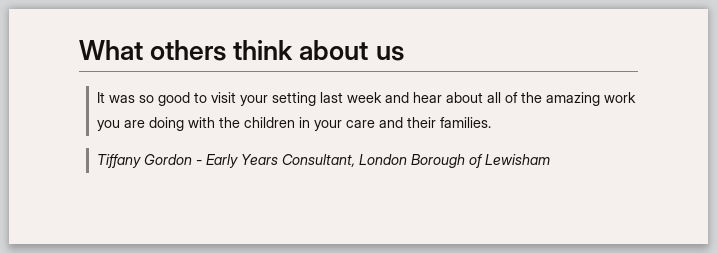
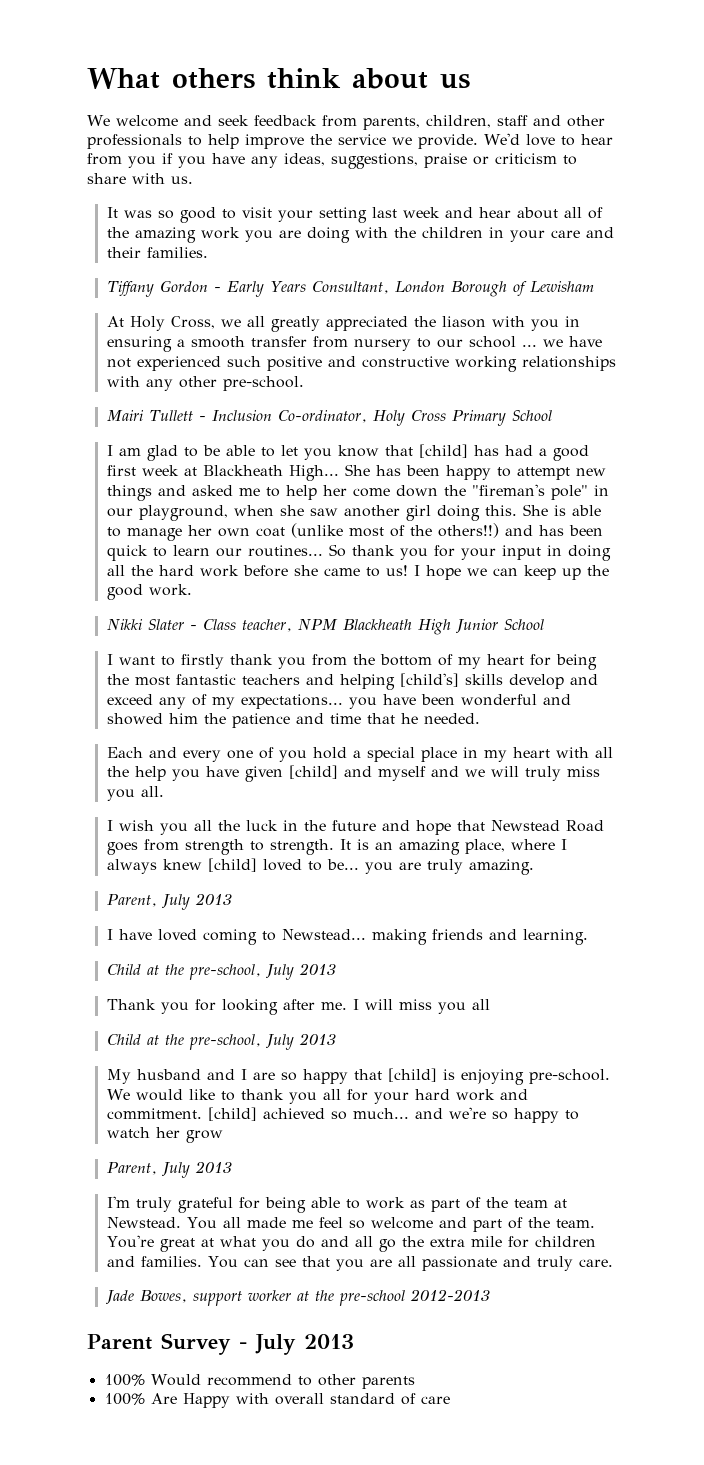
(404, 53) none -> [87,115,605,130] [87,133,613,149] [87,153,577,169] [87,173,193,184] // We welcome and seek feedback from parents, children, staff and other professionals to help improve the service we provide. We'd love to hear from you if you have any ideas, suggestions, praise or criticism to share with us.
(550, 159) none -> [106,316,580,332] [106,336,602,352] [106,356,616,372] [106,376,304,391] [106,410,552,426] [106,444,589,461] [106,464,606,481] [106,484,609,501] [106,504,601,521] [106,523,603,541] [106,544,611,561] [106,565,609,580] [106,584,192,600] [106,619,544,635] [106,654,597,670] [106,673,598,690] [106,694,571,709] [106,713,480,728] [106,747,613,762] [106,765,600,782] [106,786,164,801] [106,820,604,835] [106,839,567,855] [106,858,534,875] [106,893,232,910] [106,929,588,945] [106,963,336,980] [106,999,490,1015] [106,1033,336,1050] [106,1068,610,1085] [106,1089,528,1104] [106,1107,579,1123] [106,1127,223,1143] [106,1161,232,1178] [106,1196,567,1213] [106,1217,595,1232] [106,1235,596,1252] [106,1256,613,1271] [105,1289,490,1306] [87,1333,354,1355] [104,1374,415,1389] [104,1393,450,1408] // At Holy Cross, we all greatly appreciated the liason with you in ensuring a smooth transfer from nursery to our school ... we have not experienced such positive and constructive working relationships with any other pre-school. // Mairi Tullett - Inclusion Co-ordinator, Holy Cross Primary School // I am glad to be able to let you know that [child] has had a good first week at Blackheath High... She has been happy to attempt new things and asked me to help her come down the "fireman's pole" in our playground, when she saw another girl doing this. She is able to manage her own coat (unlike most of the others!!) and has been quick to learn our routines... So thank you for your input in doing all the hard work before she came to us! I hope we can keep up the good work. // Nikki Slater - Class teacher, NPM Blackheath High Junior School // I want to firstly thank you from the bottom of my heart for being the most fantastic teachers and helping [child's] skills develop and exceed any of my expectations... you have been wonderful and showed him the patience and time that he needed. // Each and every one of you hold a special place in my heart with all the help you have given [child] and myself and we will truly miss you all. // I wish you all the luck in the future and hope that Newstead Road goes from strength to strength. It is an amazing place, where I always knew [child] loved to be... you are truly amazing. // Parent, July 2013 // I have loved coming to Newstead... making friends and learning. // Child at the pre-school, July 2013 // Thank you for looking after me. I will miss you all // Child at the pre-school, July 2013 // My husband and I are so happy that [child] is enjoying pre-school. We would like to thank you all for your hard work and commitment. [child] achieved so much... and we're so happy to watch her grow // Parent, July 2013 // I'm truly grateful for being able to work as part of the team at Newstead. You all made me feel so welcome and part of the team. You're great at what you do and all go the extra mile for children and families. You can see that you are all passionate and truly care. // Jade Bowes, support worker at the pre-school 2012-2013 // Parent Survey - July 2013 // 100% Would recommend to other parents // 100% Are Happy with overall standard of care

